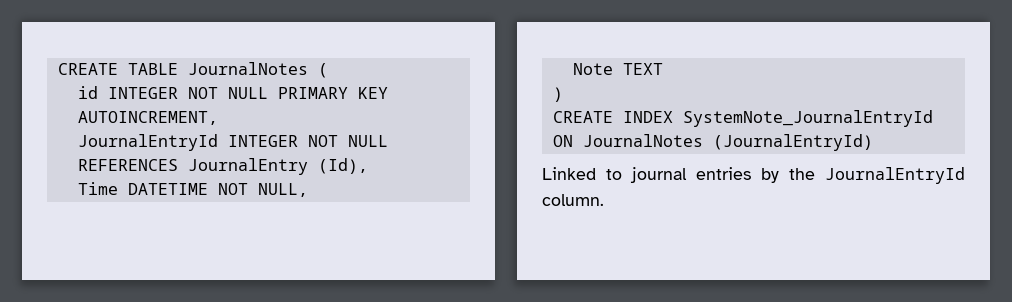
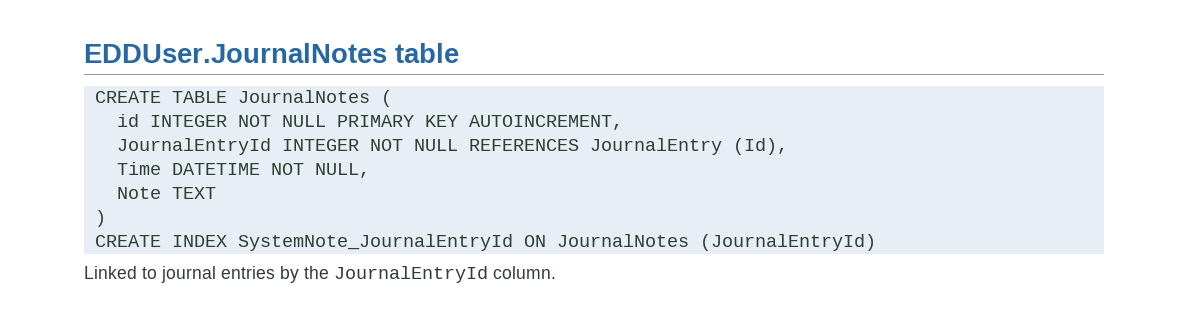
(57, 69) none -> [84,43,459,63] EDDUser.JournalNotes table //

